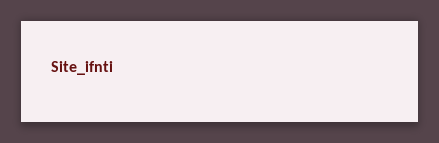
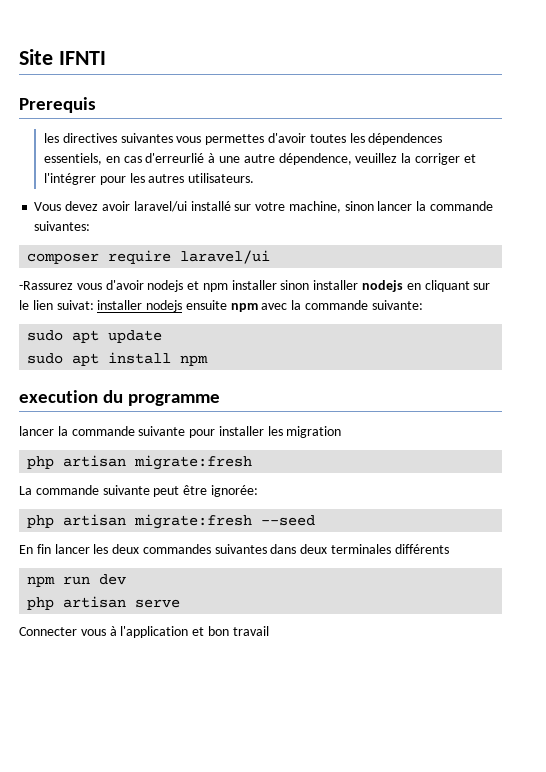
[51,61,113,75] Site_ifnti -> [19,49,106,65] [19,97,96,113] [44,133,443,145] [44,153,476,165] [44,173,255,185] [34,201,493,213] [34,221,91,231] [27,250,271,264] [19,280,491,292] [19,300,423,312] [27,330,163,343] [27,352,209,366] [19,390,221,406] [19,426,342,438] [27,455,253,470] [19,485,258,497] [27,514,316,529] [19,544,449,554] [27,574,127,587] [27,596,181,610] [19,626,269,638] Site IFNTI // Prerequis // les directives suivantes vous permettes d'avoir toutes les dépendences essentiels, en cas d'erreurlié à une autre dépendence, veuillez la corriger et l'intégrer pour les autres utilisateurs. // Vous devez avoir laravel/ui installé sur votre machine, sinon lancer la commande suivantes: // composer require laravel/ui // -Rassurez vous d'avoir nodejs et npm installer sinon installer nodejs en cliquant sur le lien suivat: installer nodejs ensuite npm avec la commande suivante: // sudo apt update // sudo apt install npm // execution du programme // lancer la commande suivante pour installer les migration // php artisan migrate:fresh // La commande suivante peut être ignorée: // php artisan migrate:fresh --seed // En fin lancer les deux commandes suivantes dans deux terminales différents // npm run dev // php artisan serve // Connecter vous à l'application et bon travail

